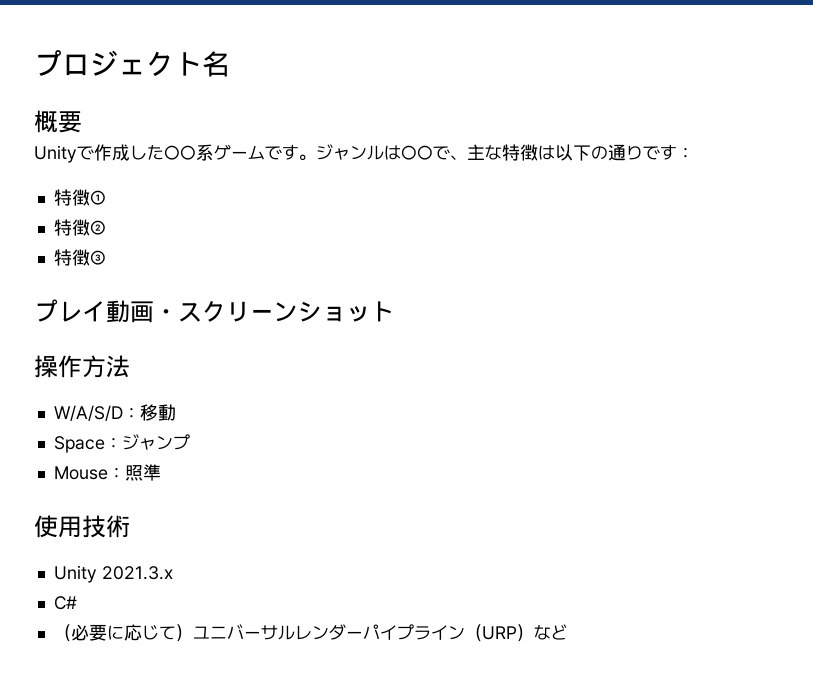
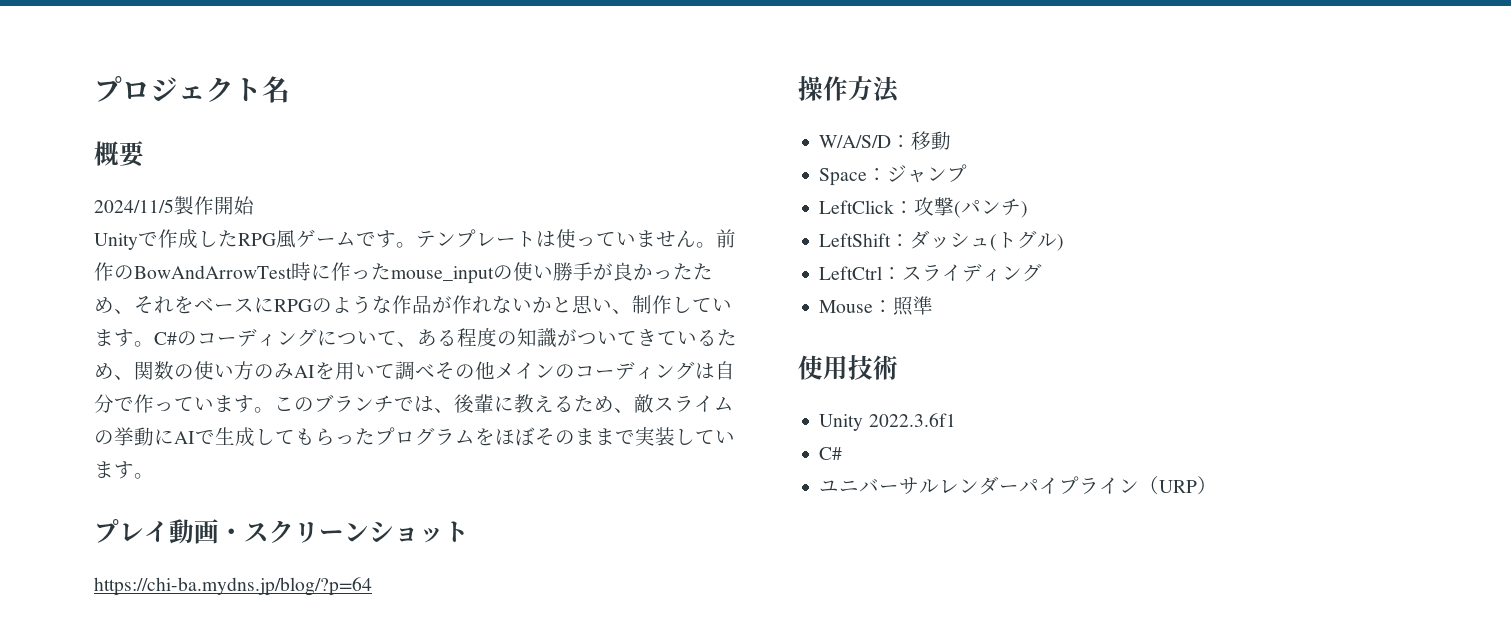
(82, 122) none -> [94,196,255,215] // 2024/11/5製作開始
[164,144,214,161] ○○系 -> [238,230,296,248] RPG風
[316,144,694,161] [53,189,106,206] [53,219,106,236] [53,249,106,266] ジャンルは○○で、主な特徴は以下の通りです： // 特徴① // 特徴② // 特徴③ -> [416,229,736,248] [94,262,713,284] [94,295,732,314] [94,328,737,348] [94,361,735,380] [94,394,734,413] [94,427,735,447] [94,461,154,479] テンプレートは使っていません。前作のBowAndArrowTest時に作ったmouse_inputの使い勝手が良かったため、それをベースにRPGのような作品が作れないかと思い、制作しています。C#のコーディングについて、ある程度の知識がついてきているため、関数の使い方のみAIを用いて調べその他メインのコーディングは自分で作っています。このブランチでは、後輩に教えるため、敵スライムの挙動にAIで生成してもらったプログラムをほぼそのままで実装しています。
(394, 311) none -> [94,577,372,596] // https://chi-ba.mydns.jp/blog/?p=64
(190, 442) none -> [819,197,1029,218] [819,230,1065,251] [819,263,1043,282] // LeftClick：攻撃(パンチ) // LeftShift：ダッシュ(トグル) // LeftCtrl：スライディング
[101,566,173,580] 2021.3.x -> [868,413,956,427] 2022.3.6f1
[53,624,193,642] （必要に応じて） -> (843, 453) none
[533,624,568,640] など -> (1218, 485) none

